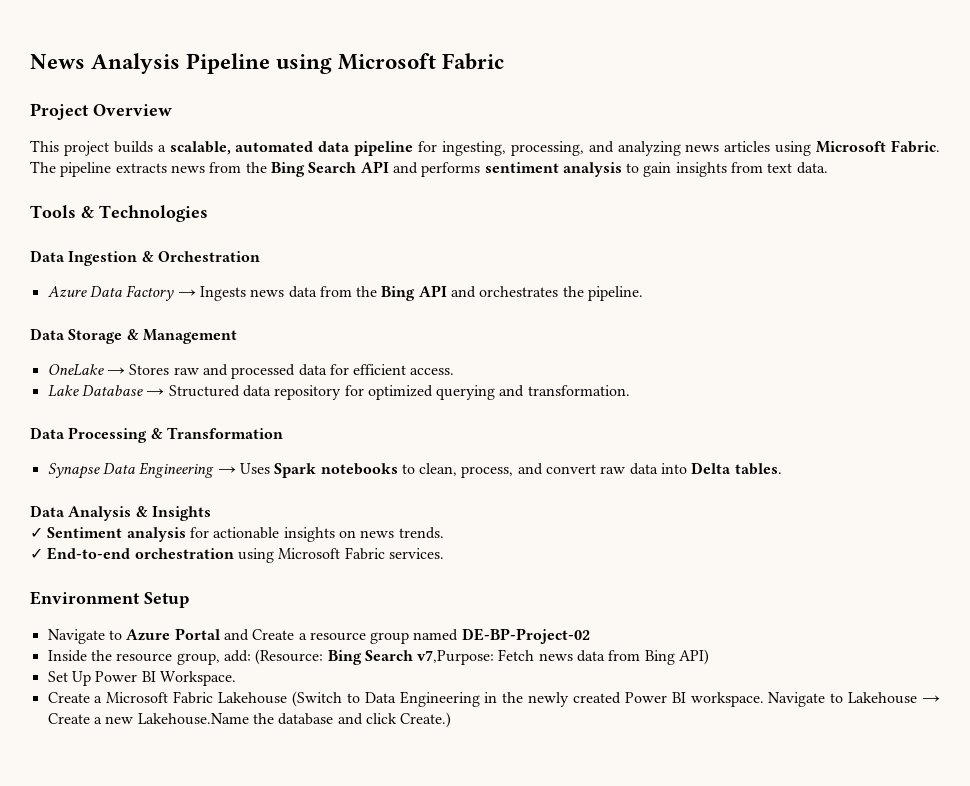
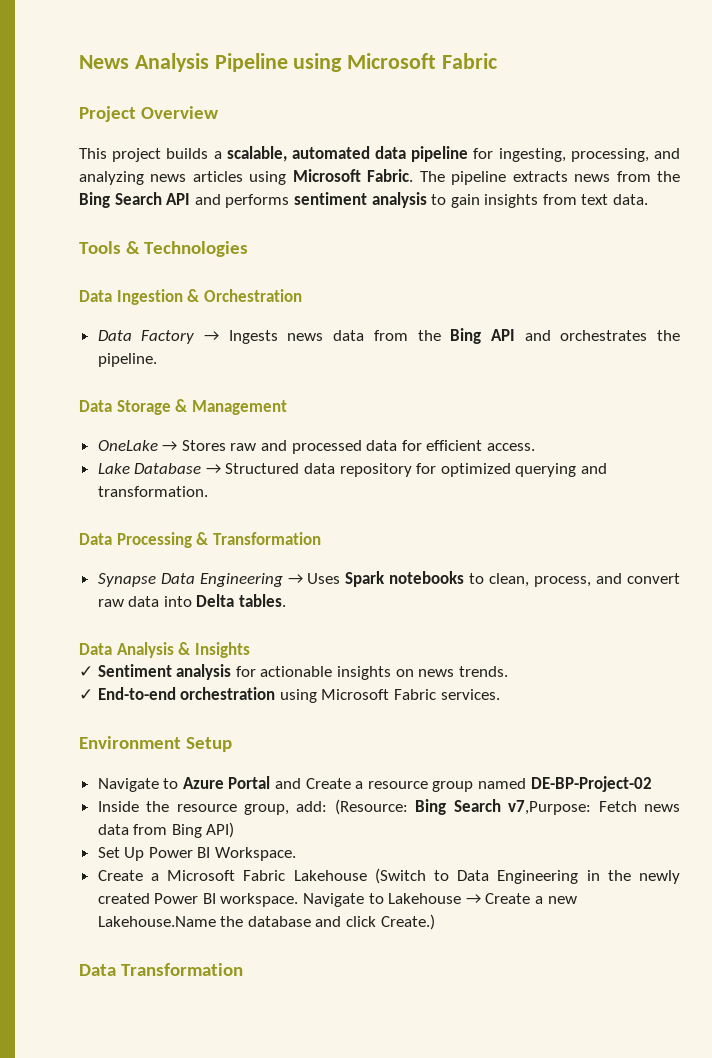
[47,286,87,297] Azure -> (302, 295) none
(452, 720) none -> [79,963,243,976] // Data Transformation

